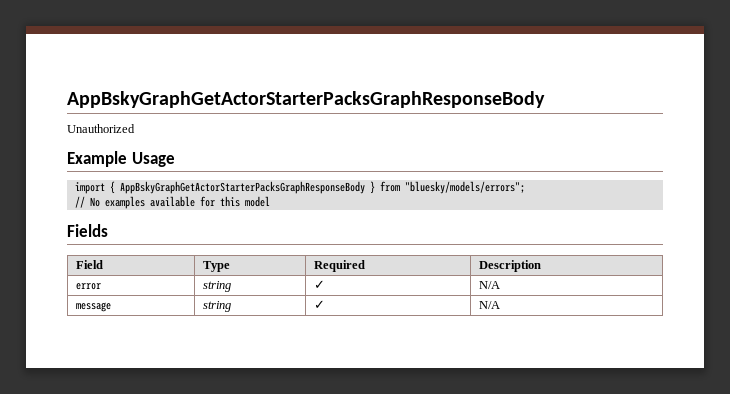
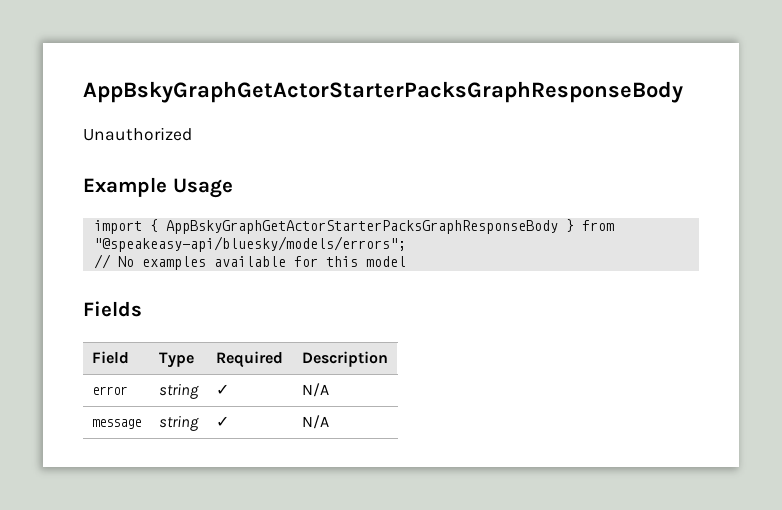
[404,181,525,194] "bluesky/models/errors"; -> [93,236,406,252] "@speakeasy-api/bluesky/models/errors";

